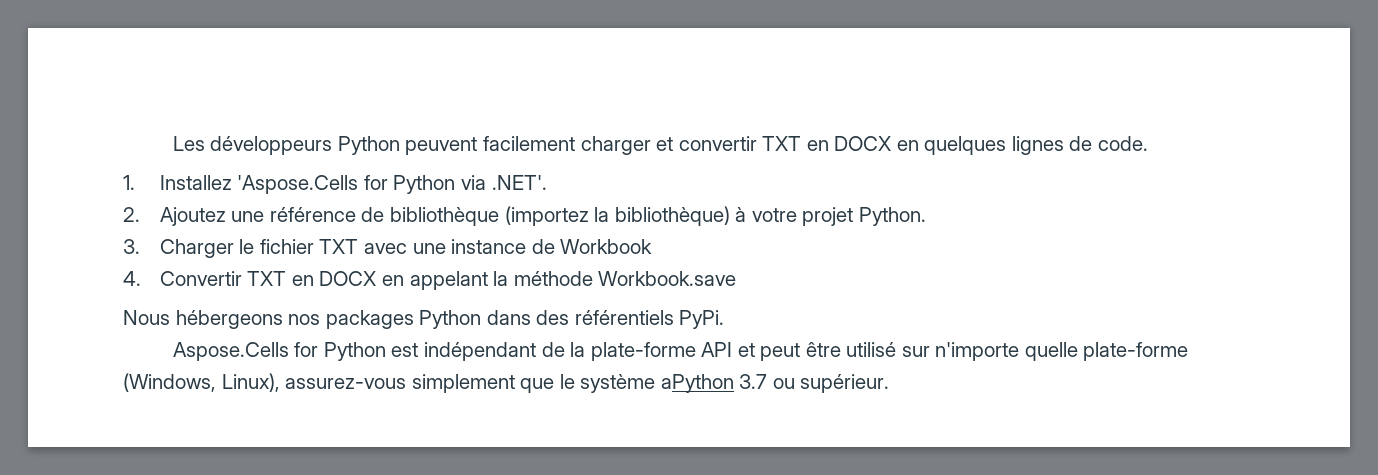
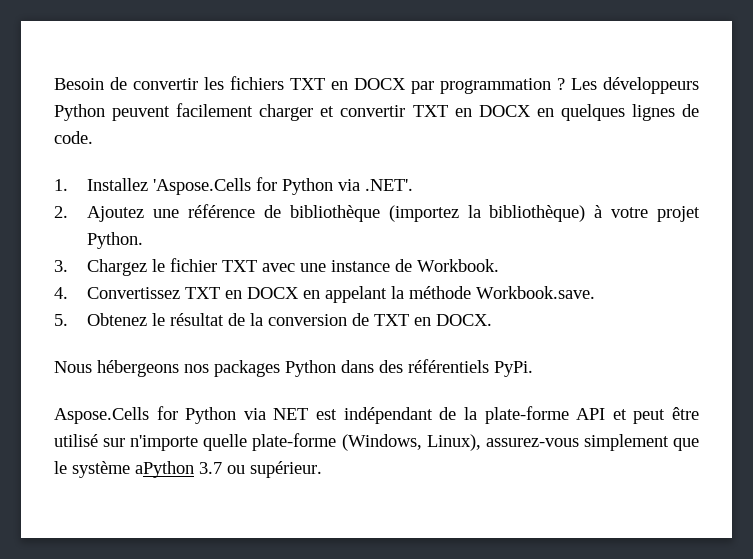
(172, 143) none -> [54,76,565,94] Besoin de convertir les fichiers TXT en DOCX par programmation ?
[159,239,234,258] Charger -> [87,259,148,276] Chargez
[560,239,653,254] Workbook -> [417,259,500,272] Workbook.
[159,271,242,286] Convertir -> [87,287,181,299] Convertissez
[598,271,737,286] Workbook.save -> [476,286,596,299] [54,313,493,326] Workbook.save. // 5. Obtenez le résultat de la conversion de TXT en DOCX.
(386, 351) none -> [243,408,309,420] via NET

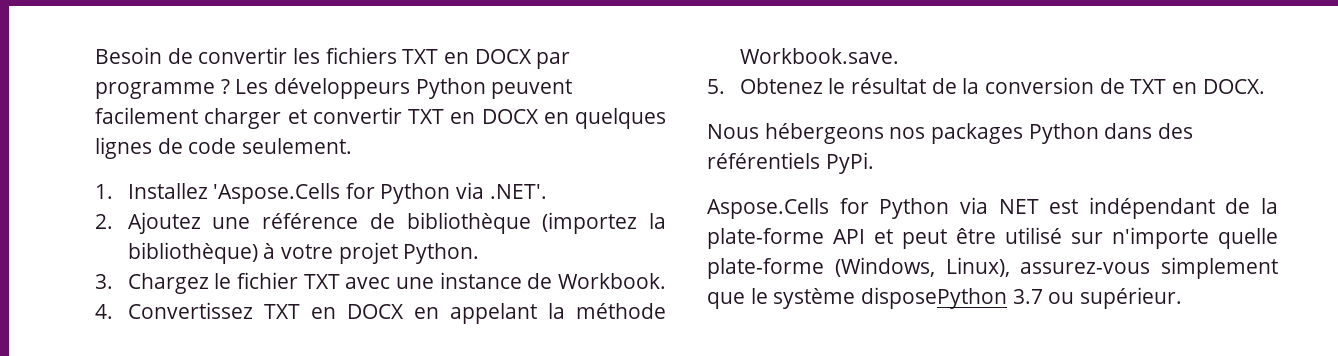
[440,78,551,94] programmation -> [95,82,215,99] programme
[54,131,93,144] code. -> [188,138,353,154] code seulement.
[135,461,194,478] aPython -> [861,287,1008,309] disposePython

